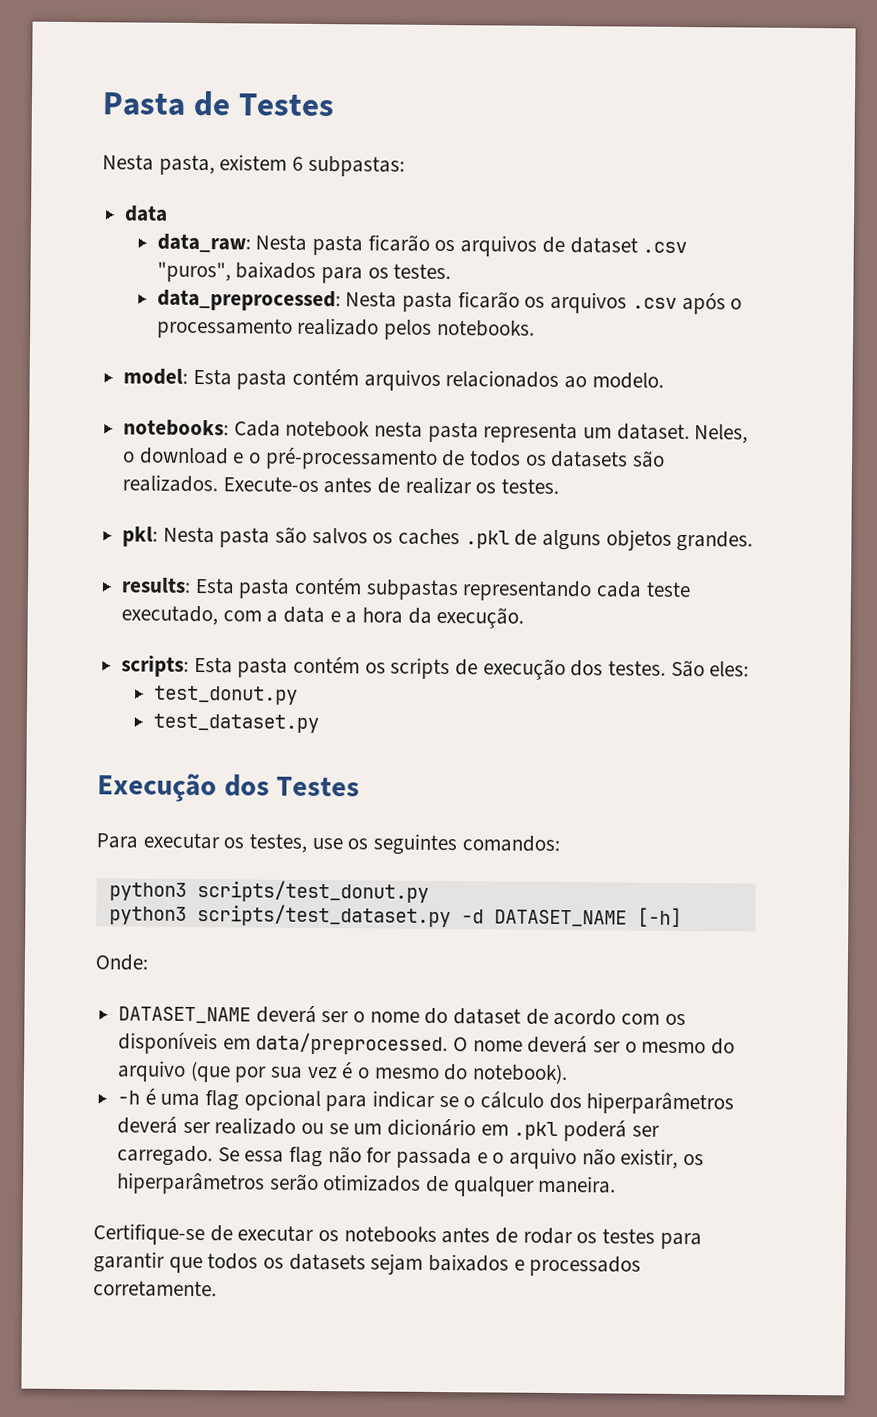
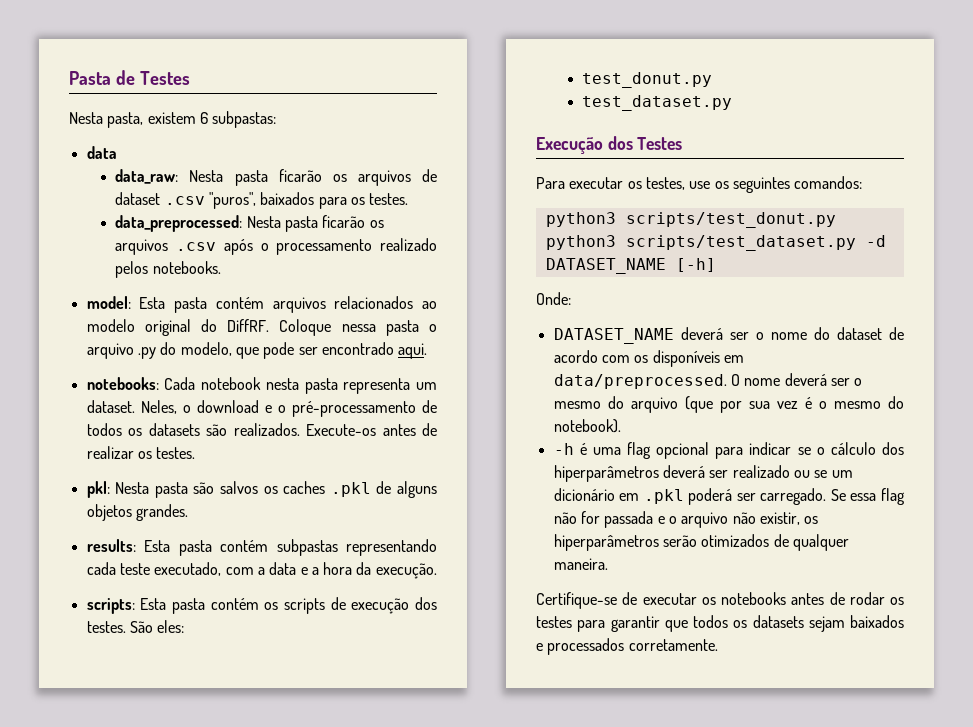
[591,372,664,389] modelo. -> [86,319,437,336] [86,342,428,359] modelo original do DiffRF. Coloque nessa pasta o arquivo .py do modelo, que pode ser encontrado aqui.

